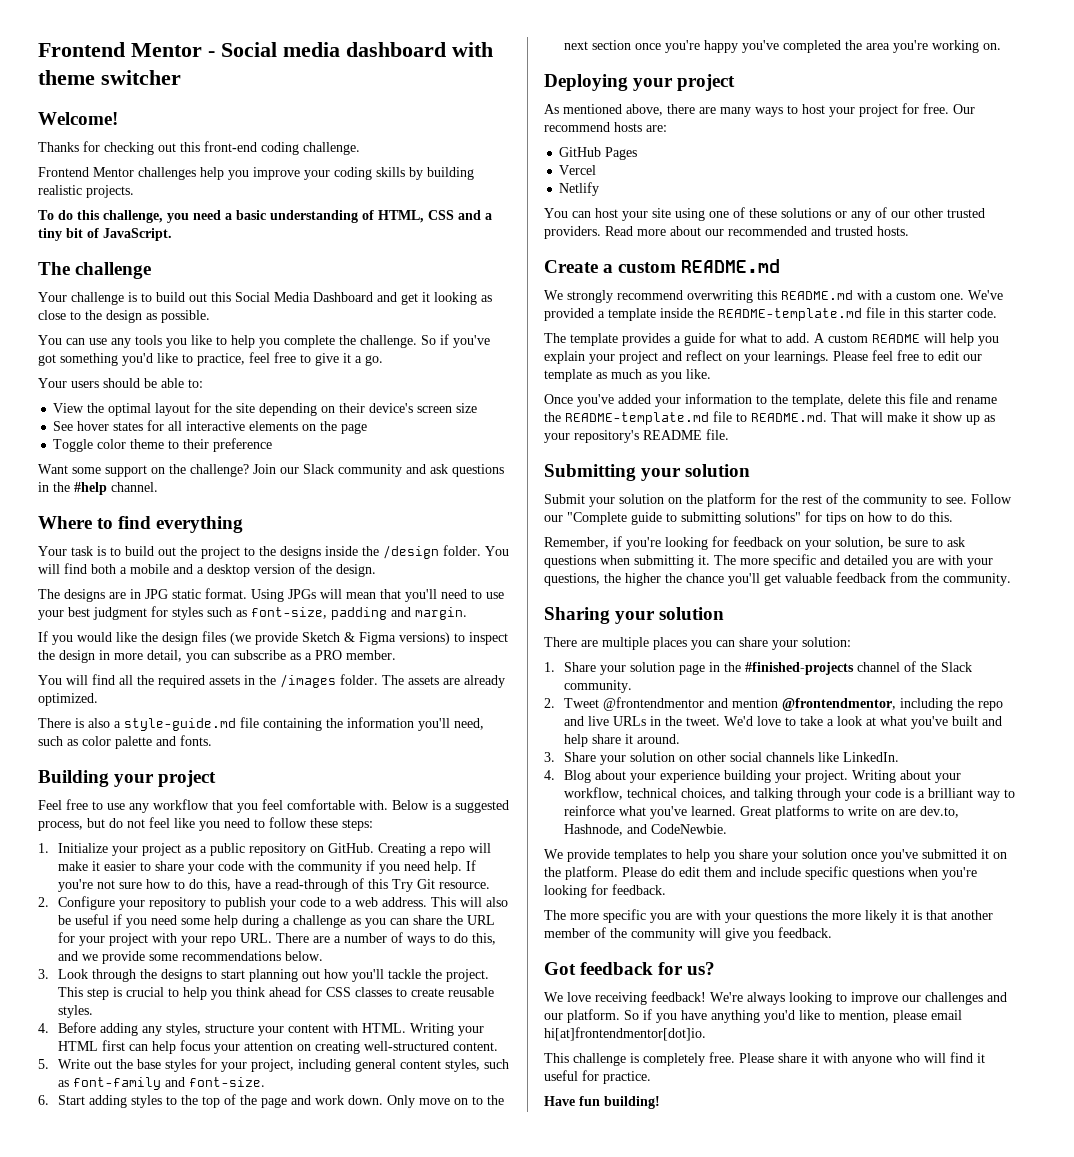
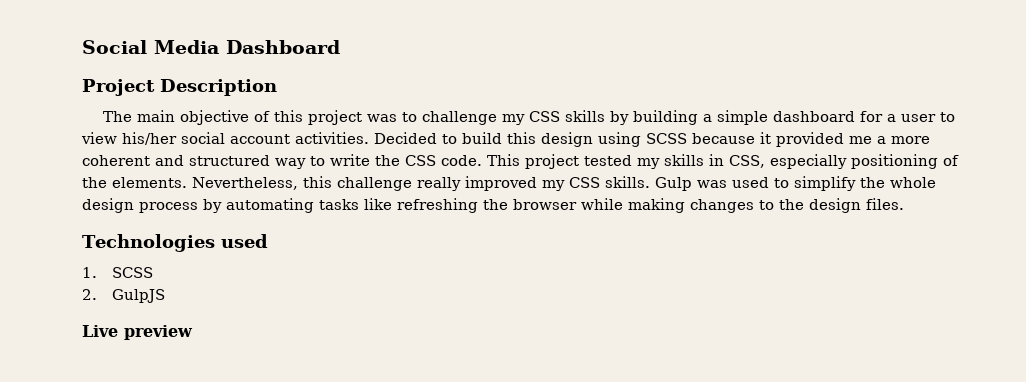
[38,42,493,57] [38,70,181,85] [38,112,118,125] [38,141,360,155] [38,167,474,180] [38,185,134,198] [38,210,492,223] [38,228,172,241] [38,262,152,279] [38,292,492,305] [38,310,210,323] [38,334,490,348] [38,352,383,366] [38,378,203,388] [53,402,478,416] [53,420,368,434] [53,438,273,452] [38,464,504,477] [38,482,158,495] [38,516,244,533] [38,545,509,559] [38,563,376,577] [38,588,504,602] [38,606,467,620] [38,631,508,645] [38,650,396,663] [38,674,505,688] [38,693,98,706] [38,717,484,731] [38,735,212,749] [38,770,217,787] [38,799,509,813] [38,817,373,831] [38,843,492,856] [58,860,477,874] [58,878,491,892] [38,896,509,910] [58,914,496,928] [58,932,497,946] [58,951,324,964] [38,969,490,982] [58,986,495,1000] [58,1005,94,1018] [38,1022,485,1036] [58,1040,499,1054] [38,1058,510,1072] [58,1077,266,1090] [38,1094,505,1108] [564,40,1002,53] [544,74,736,91] [544,103,975,117] [544,122,667,132] [559,147,638,160] [559,165,597,175] [559,182,600,196] [544,207,985,221] [544,226,909,239] [544,259,781,273] [544,290,1003,303] [544,307,997,321] [544,332,999,346] [544,350,982,364] [544,369,711,382] [544,393,997,407] [544,411,995,425] [544,429,729,443] [544,464,751,481] [544,493,1012,507] [544,511,953,525] [544,536,965,550] [544,554,993,568] [544,572,1011,586] [544,607,725,624] [544,637,851,650] [544,661,973,675] [564,680,633,693] [544,697,1004,711] [564,716,1003,729] [564,734,681,747] [544,752,900,765] [544,770,962,783] [564,787,1016,801] [564,805,960,819] [564,824,728,836] [544,849,1007,862] [544,866,977,880] [544,884,666,898] [544,909,993,923] [544,927,832,941] [544,962,716,975] [544,991,1007,1005] [544,1009,962,1023] [544,1027,706,1041] [544,1052,985,1066] [544,1070,651,1084] [544,1096,660,1109] Frontend Mentor - Social media dashboard with theme switcher // Welcome! // Thanks for checking out this front-end coding challenge. // Frontend Mentor challenges help you improve your coding skills by building realistic projects. // To do this challenge, you need a basic understanding of HTML, CSS and a tiny bit of JavaScript. // The challenge // Your challenge is to build out this Social Media Dashboard and get it looking as close to the design as possible. // You can use any tools you like to help you complete the challenge. So if you've got something you'd like to practice, feel free to give it a go. // Your users should be able to: // View the optimal layout for the site depending on their device's screen size // See hover states for all interactive elements on the page // Toggle color theme to their preference // Want some support on the challenge? Join our Slack community and ask questions in the #help channel. // Where to find everything // Your task is to build out the project to the designs inside the /design folder. You will find both a mobile and a desktop version of the design. // The designs are in JPG static format. Using JPGs will mean that you'll need to use your best judgment for styles such as font-size, padding and margin. // If you would like the design files (we provide Sketch & Figma versions) to inspect the design in more detail, you can subscribe as a PRO member. // You will find all the required assets in the /images folder. The assets are already optimized. // There is also a style-guide.md file containing the information you'll need, such as color palette and fonts. // Building your project // Feel free to use any workflow that you feel comfortable with. Below is a suggested process, but do not feel like you need to follow these steps: // 1. Initialize your project as a public repository on GitHub. Creating a repo will make it easier to share your code with the community if you need help. If you're not sure how to do this, have a read-through of this Try Git resource. // 2. Configure your repository to publish your code to a web address. This will also be useful if you need some help during a challenge as you can share the URL for your project with your repo URL. There are a number of ways to do this, and we provide some recommendations below. // 3. Look through the designs to start planning out how you'll tackle the project. This step is crucial to help you think ahead for CSS classes to create reusable styles. // 4. Before adding any styles, structure your content with HTML. Writing your HTML first can help focus your attention on creating well-structured content. // 5. Write out the base styles for your project, including general content styles, such as font-family and font-size. // 6. Start adding styles to the top of the page and work down. Only move on to the next section once you're happy you've completed the area you're working on. // Deploying your project // As mentioned above, there are many ways to host your project for free. Our recommend hosts are: // GitHub Pages // Vercel // Netlify // You can host your site using one of these solutions or any of our other trusted providers. Read more about our recommended and trusted hosts. // Create a custom README.md // We strongly recommend overwriting this README.md with a custom one. We've provided a template inside the README-template.md file in this starter code. // The template provides a guide for what to add. A custom README will help you explain your project and reflect on your learnings. Please feel free to edit our template as much as you like. // Once you've added your information to the template, delete this file and rename the README-template.md file to README.md. That will make it show up as your repository's README file. // Submitting your solution // Submit your solution on the platform for the rest of the community to see. Follow our "Complete guide to submitting solutions" for tips on how to do this. // Remember, if you're looking for feedback on your solution, be sure to ask questions when submitting it. The more specific and detailed you are with your questions, the higher the chance you'll get valuable feedback from the community. // Sharing your solution // There are multiple places you can share your solution: // 1. Share your solution page in the #finished-projects channel of the Slack community. // 2. Tweet @frontendmentor and mention @frontendmentor, including the repo and live URLs in the tweet. We'd love to take a look at what you've built and help share it around. // 3. Share your solution on other social channels like LinkedIn. // 4. Blog about your experience building your project. Writing about your workflow, technical choices, and talking through your code is a brilliant way to reinforce what you've learned. Great platforms to write on are dev.to, Hashnode, and CodeNewbie. // We provide templates to help you share your solution once you've submitted it on the platform. Please do edit them and include specific questions when you're looking for feedback. // The more specific you are with your questions the more likely it is that another member of the community will give you feedback. // Got feedback for us? // We love receiving feedback! We're always looking to improve our challenges and our platform. So if you have anything you'd like to mention, please email hi[at]frontendmentor[dot]io. // This challenge is completely free. Please share it with anyone who will find it useful for practice. // Have fun building! -> [82,40,340,54] [82,79,277,96] [102,110,955,125] [81,132,930,147] [82,154,959,169] [82,176,936,191] [82,198,904,213] [82,234,268,252] [82,267,153,278] [82,289,165,303] [82,325,193,340] Social Media Dashboard // Project Description // The main objective of this project was to challenge my CSS skills by building a simple dashboard for a user to view his/her social account activities. Decided to build this design using SCSS because it provided me a more coherent and structured way to write the CSS code. This project tested my skills in CSS, especially positioning of the elements. Nevertheless, this challenge really improved my CSS skills. Gulp was used to simplify the whole design process by automating tasks like refreshing the browser while making changes to the design files. // Technologies used // 1. SCSS // 2. GulpJS // Live preview

